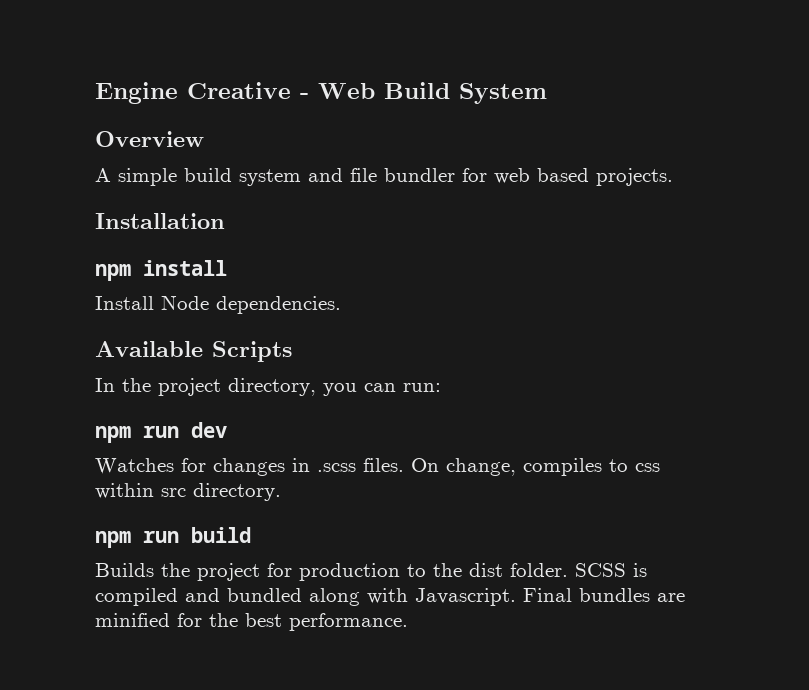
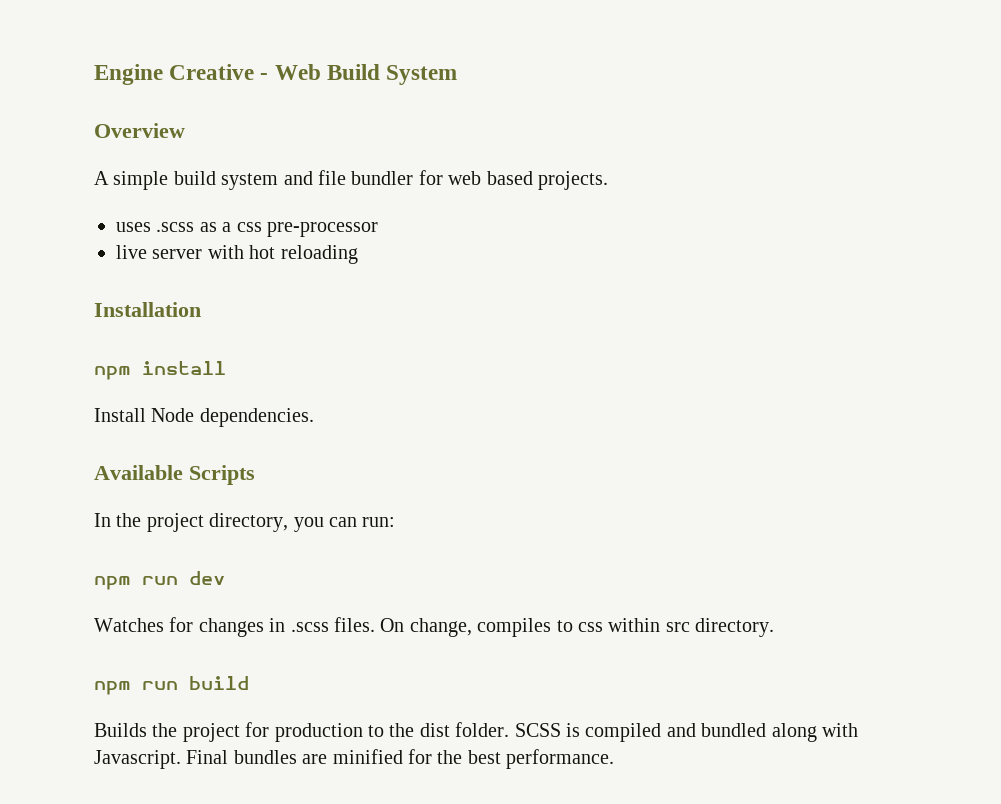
(673, 177) none -> [116,222,378,237] [116,245,358,264] // uses .scss as a css pre-processor // live server with hot reloading

